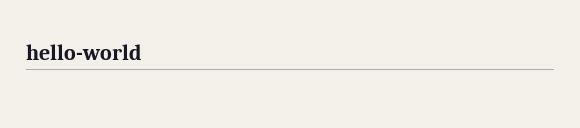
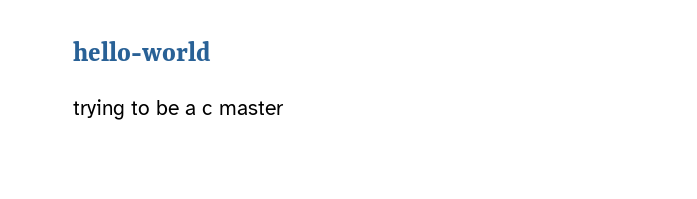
(142, 52) none -> [73,99,284,120] // trying to be a c master

